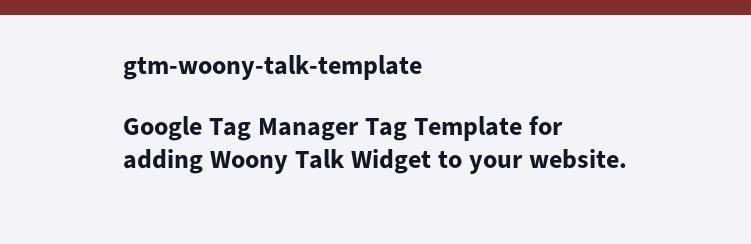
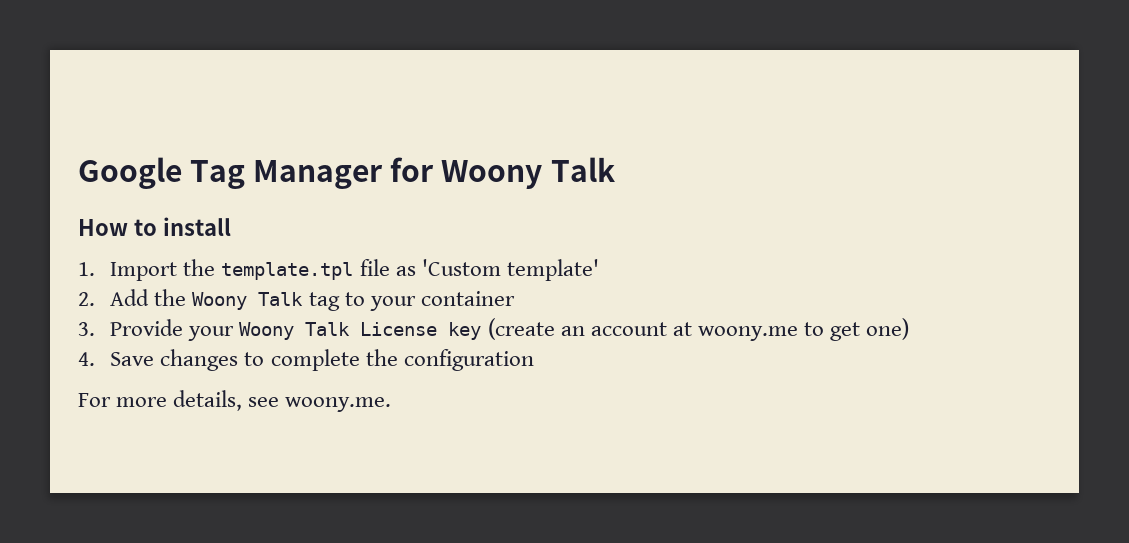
[123,55,422,80] gtm-woony-talk-template // -> (78, 173) none
[365,116,564,141] [123,149,628,174] Tag Template for adding Woony Talk Widget to your website. -> [390,157,615,189] [78,217,231,236] [78,259,599,281] [78,289,515,311] [78,318,910,341] [78,349,534,371] [78,390,392,412] for Woony Talk // How to install // 1. Import the template.tpl file as 'Custom template' // 2. Add the Woony Talk tag to your container // 3. Provide your Woony Talk License key (create an account at woony.me to get one) // 4. Save changes to complete the configuration // For more details, see woony.me.

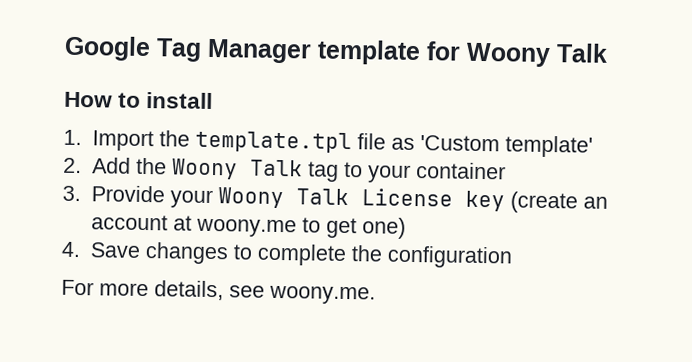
(384, 174) none -> [317,39,421,66] template

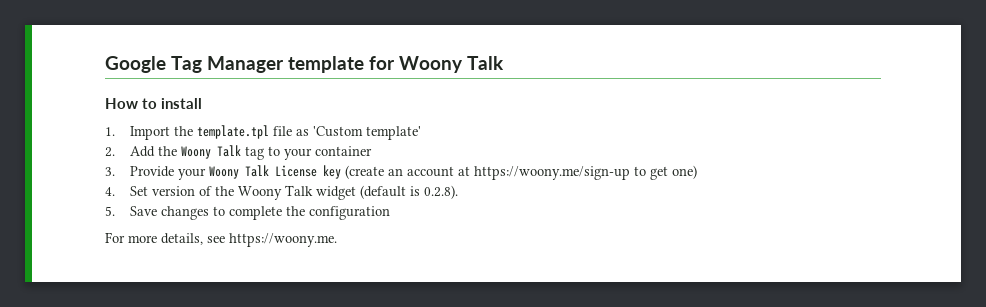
[195,218,297,238] woony.me -> [473,166,630,180] https://woony.me/sign-up
(81, 249) none -> [129,185,458,200] [105,206,115,216] Set version of the Woony Talk widget (default is 0.2.8). // 5.
[269,285,376,305] woony.me. -> [229,233,337,247] https://woony.me.

